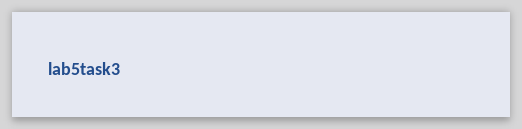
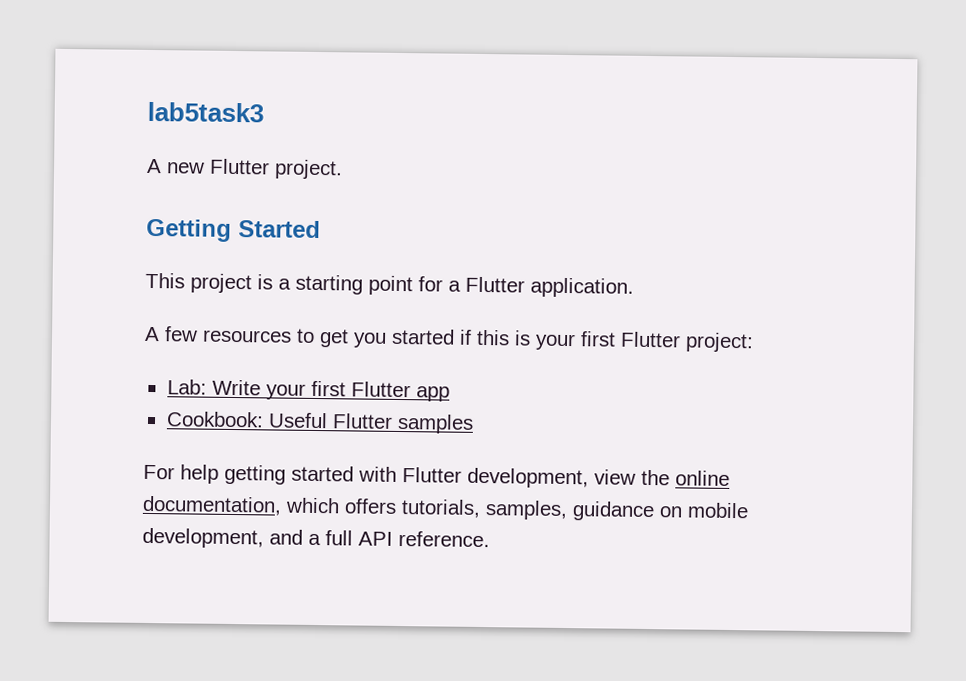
(120, 68) none -> [146,158,343,180] [146,218,321,242] [145,272,634,298] [144,326,754,353] [166,379,450,402] [165,411,474,434] [143,464,730,489] [142,495,749,522] [142,527,490,549] // A new Flutter project. // Getting Started // This project is a starting point for a Flutter application. // A few resources to get you started if this is your first Flutter project: // Lab: Write your first Flutter app // Cookbook: Useful Flutter samples // For help getting started with Flutter development, view the online documentation, which offers tutorials, samples, guidance on mobile development, and a full API reference.

